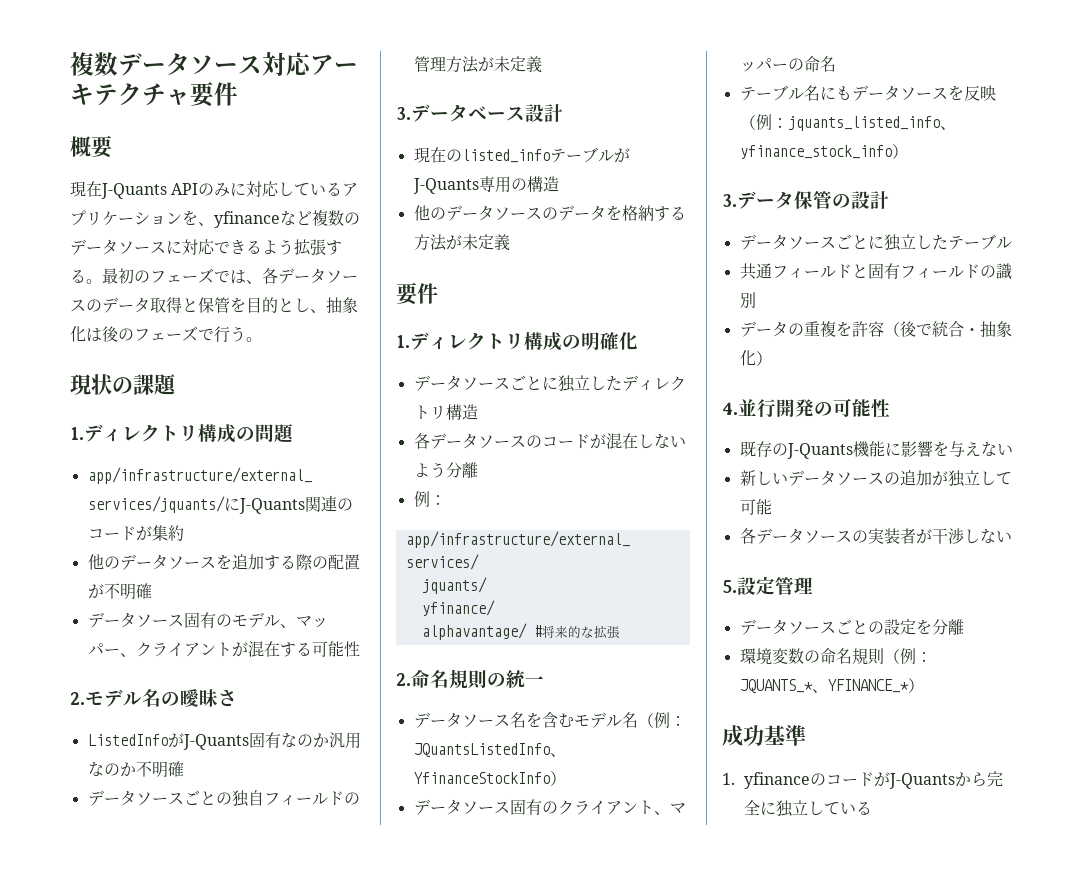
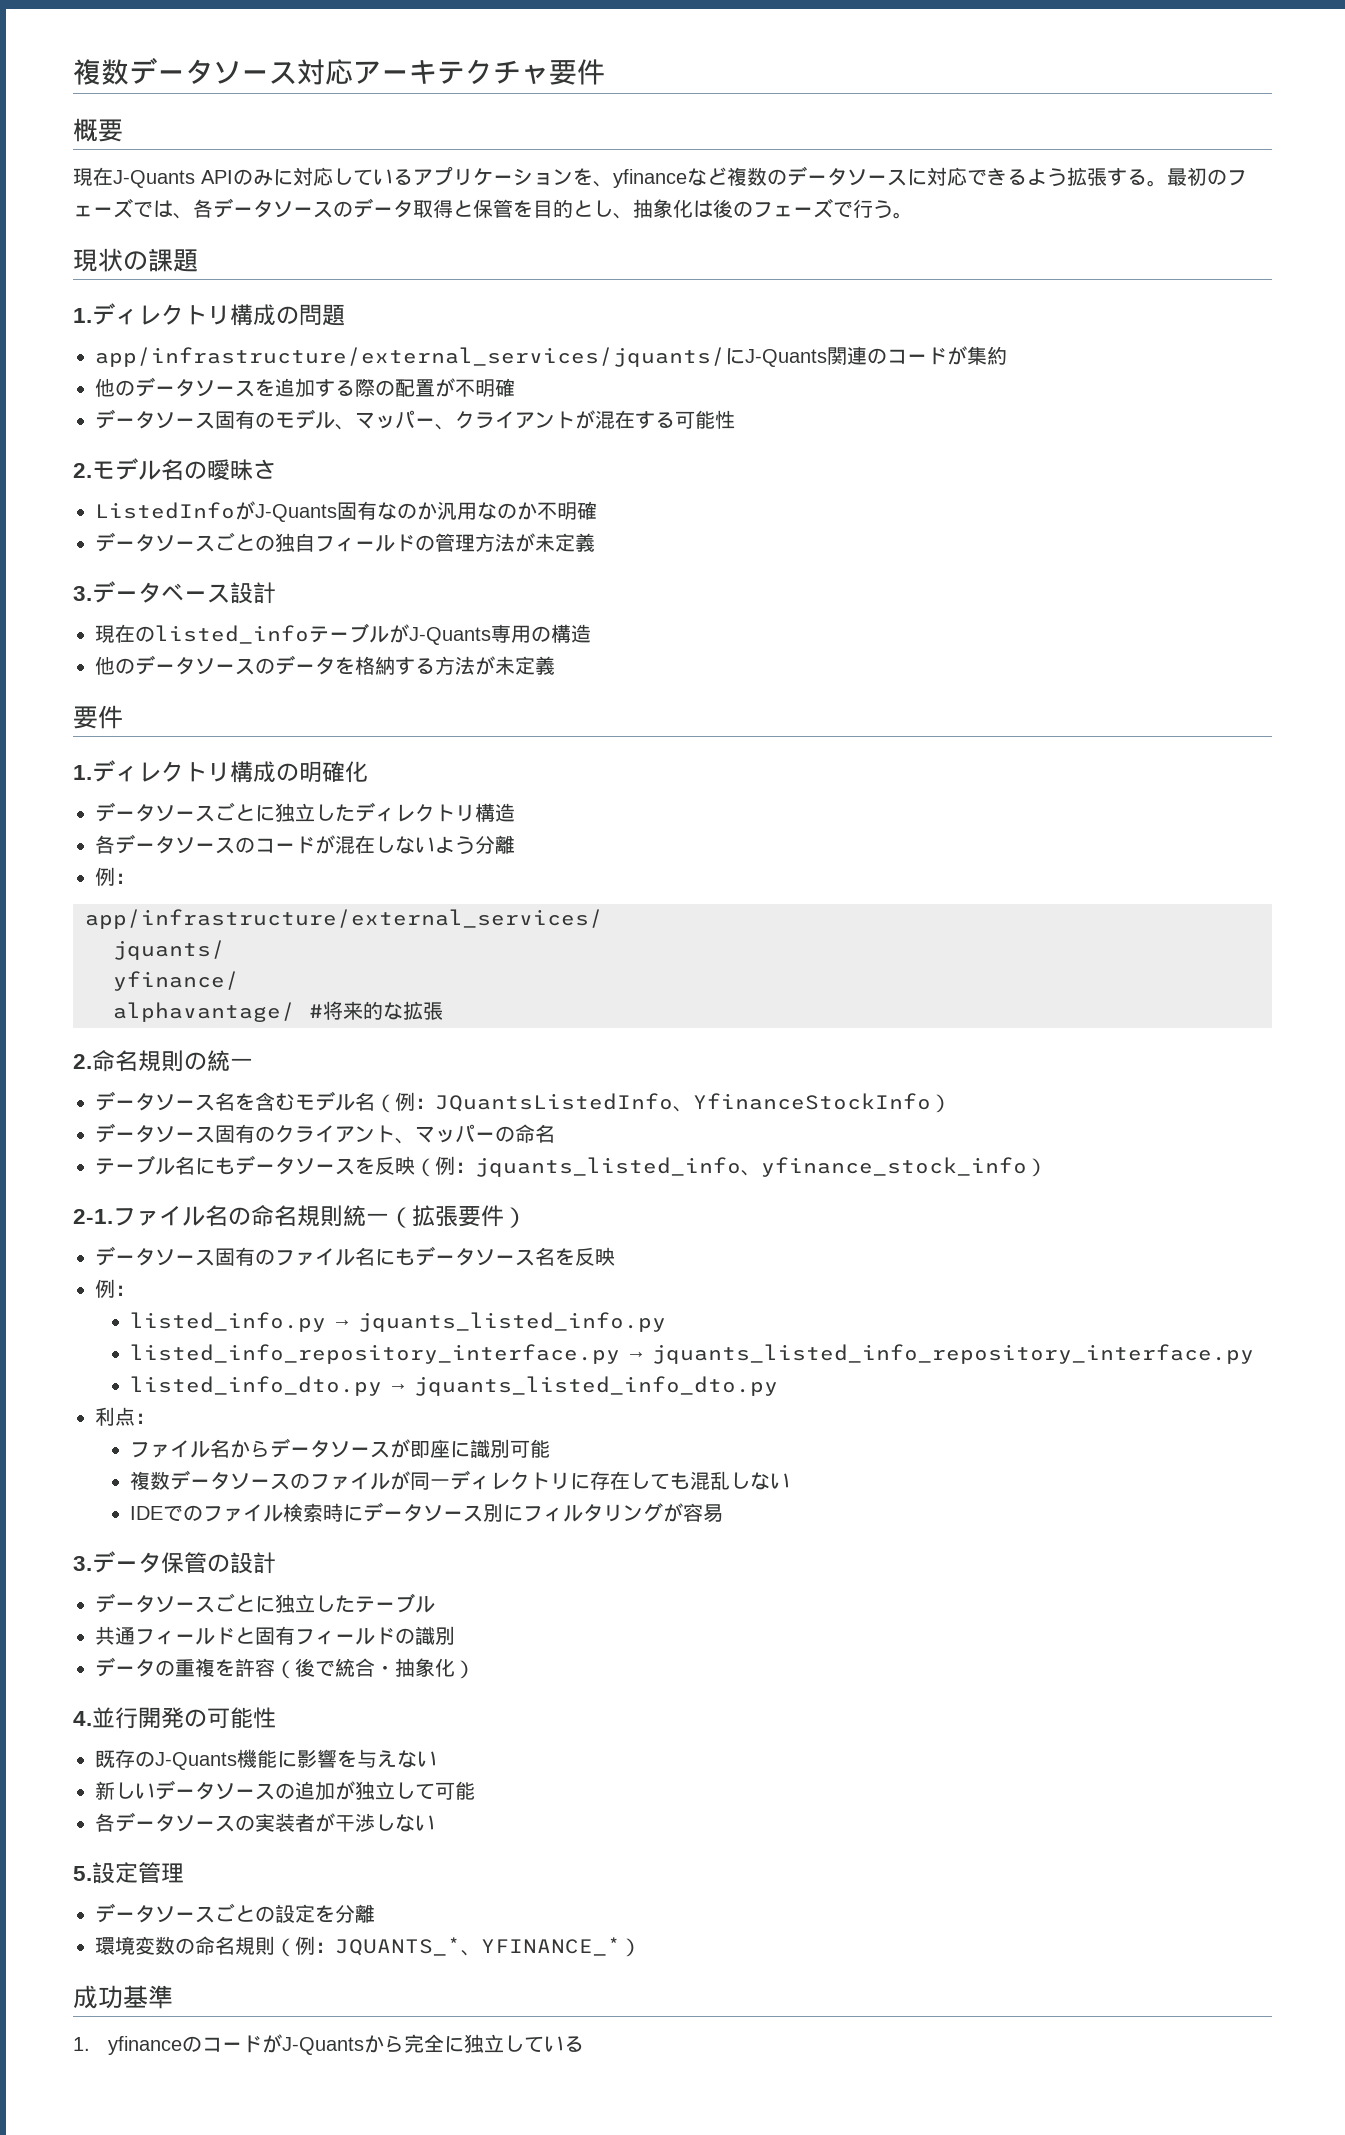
(908, 151) none -> [73,1205,527,1228] [95,1246,615,1266] [95,1279,135,1298] [129,1312,666,1332] [129,1344,1254,1364] [129,1376,778,1396] [95,1407,155,1426] [129,1438,550,1458] [129,1470,790,1490] [129,1502,723,1523] // 2-1.ファイル名の命名規則統一（拡張要件） // データソース固有のファイル名にもデータソース名を反映 // 例： // listed_info.py → jquants_listed_info.py // listed_info_repository_interface.py → jquants_listed_info_repository_interface.py // listed_info_dto.py → jquants_listed_info_dto.py // 利点： // ファイル名からデータソースが即座に識別可能 // 複数データソースのファイルが同一ディレクトリに存在しても混乱しない // IDEでのファイル検索時にデータソース別にフィルタリングが容易

